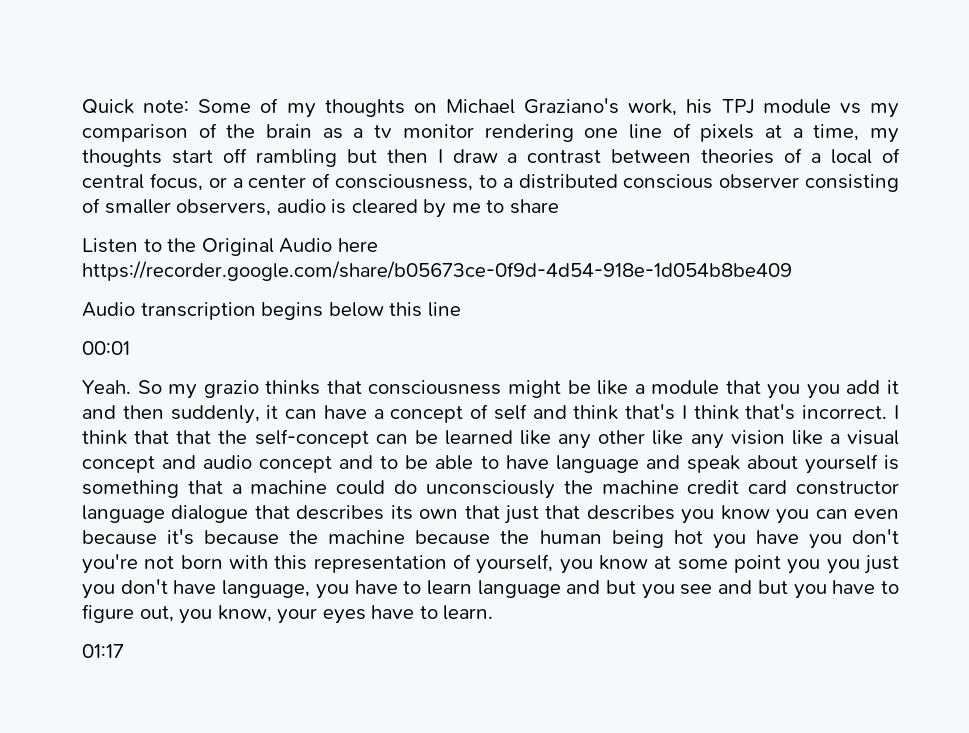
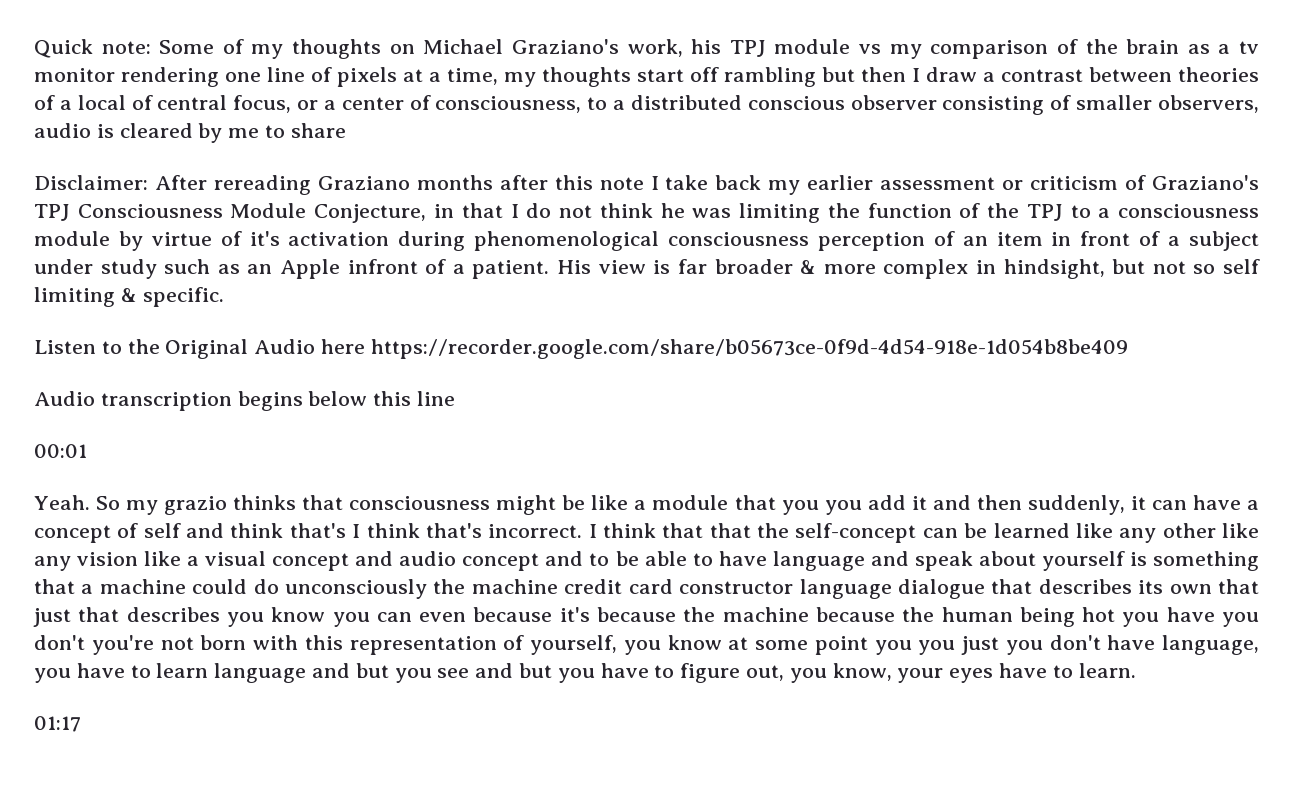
(559, 206) none -> [34,175,1260,195] [34,203,1259,223] [34,231,1260,251] [34,259,1260,279] [34,287,224,307] // Disclaimer: After rereading Graziano months after this note I take back my earlier assessment or criticism of Graziano's TPJ Consciousness Module Conjecture, in that I do not think he was limiting the function of the TPJ to a consciousness module by virtue of it's activation during phenomenological consciousness perception of an item in front of a subject under study such as an Apple infront of a patient. His view is far broader & more complex in hindsight, but not so self limiting & specific.

